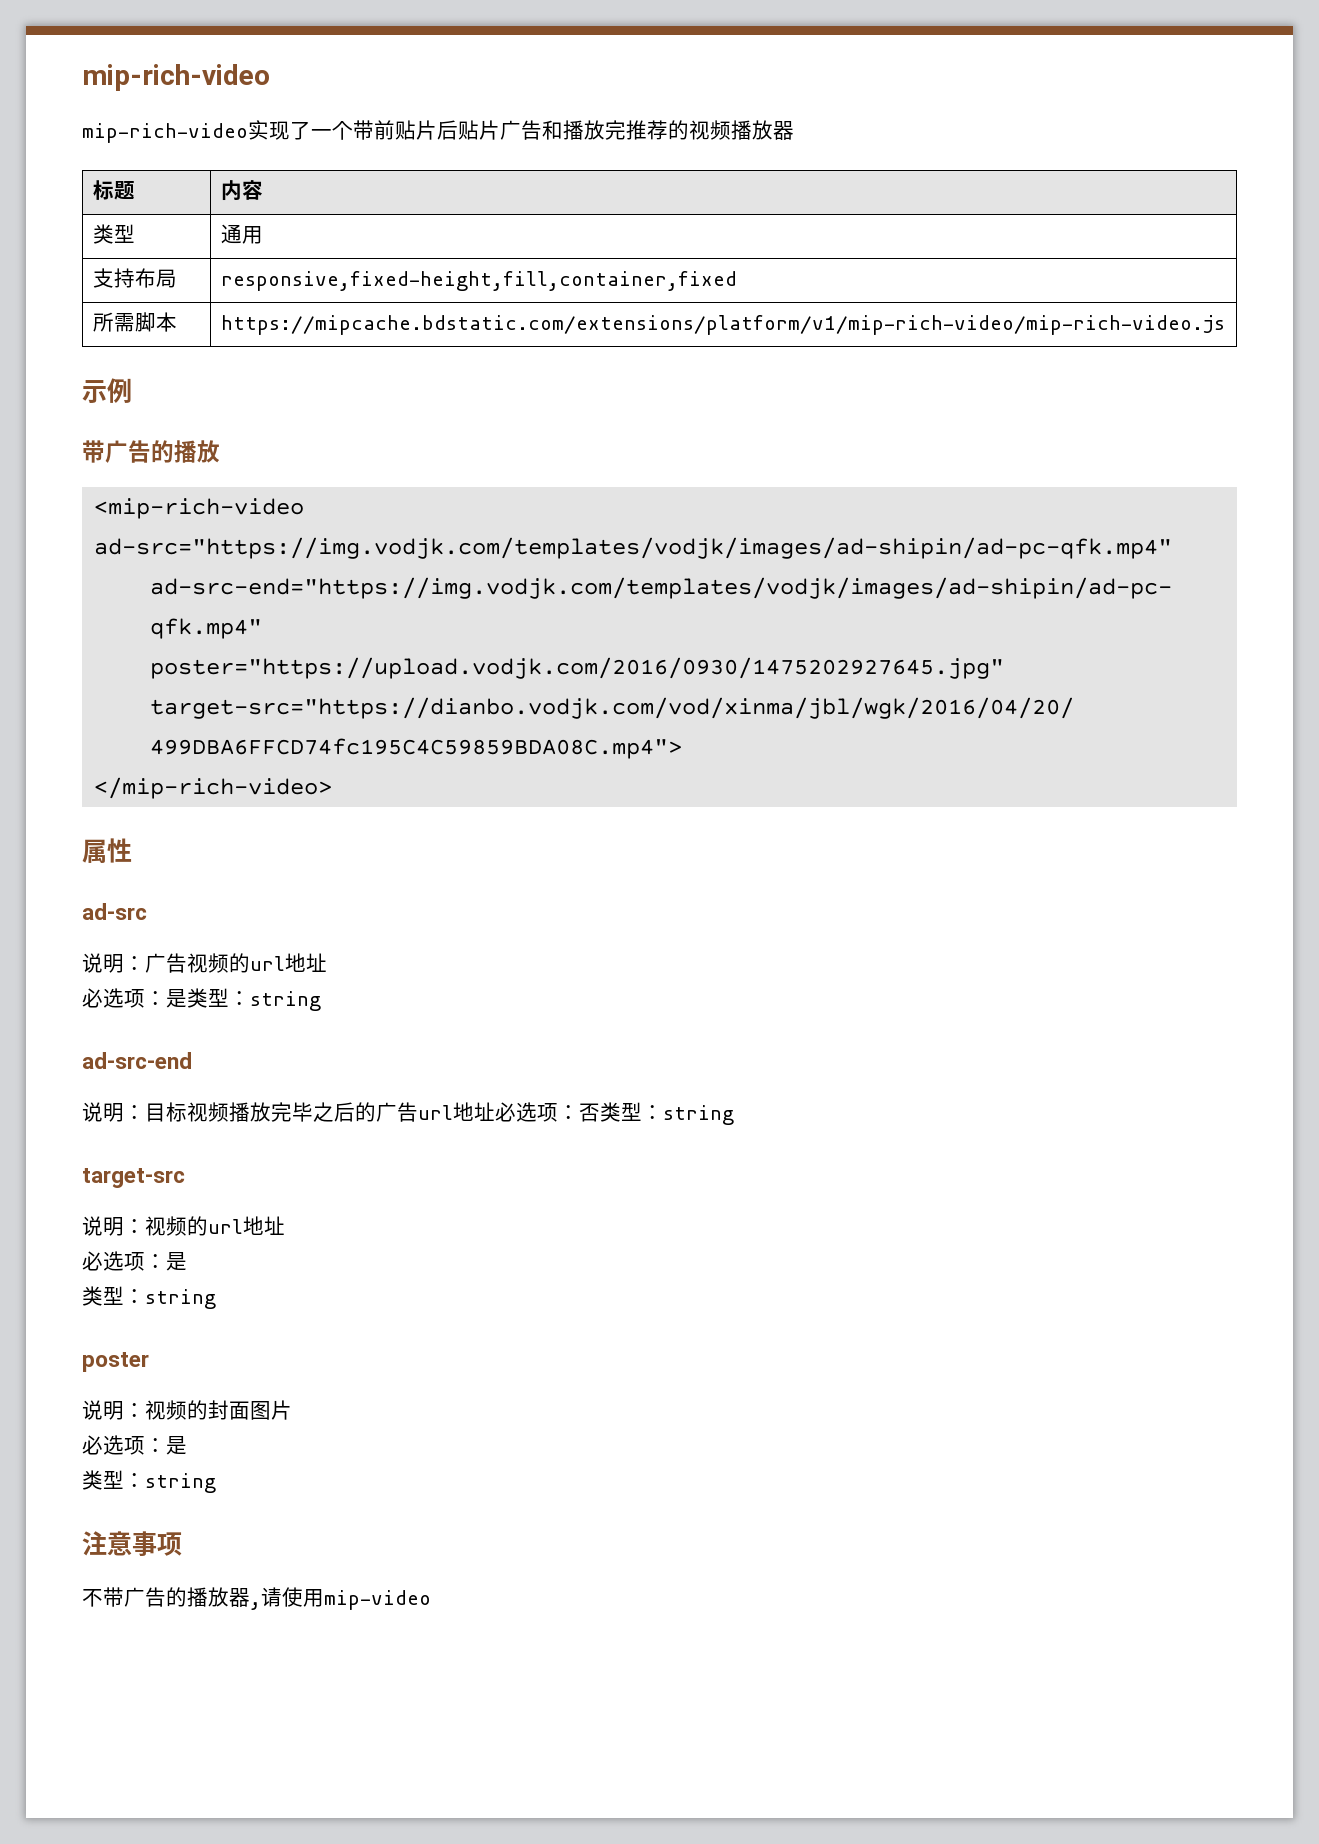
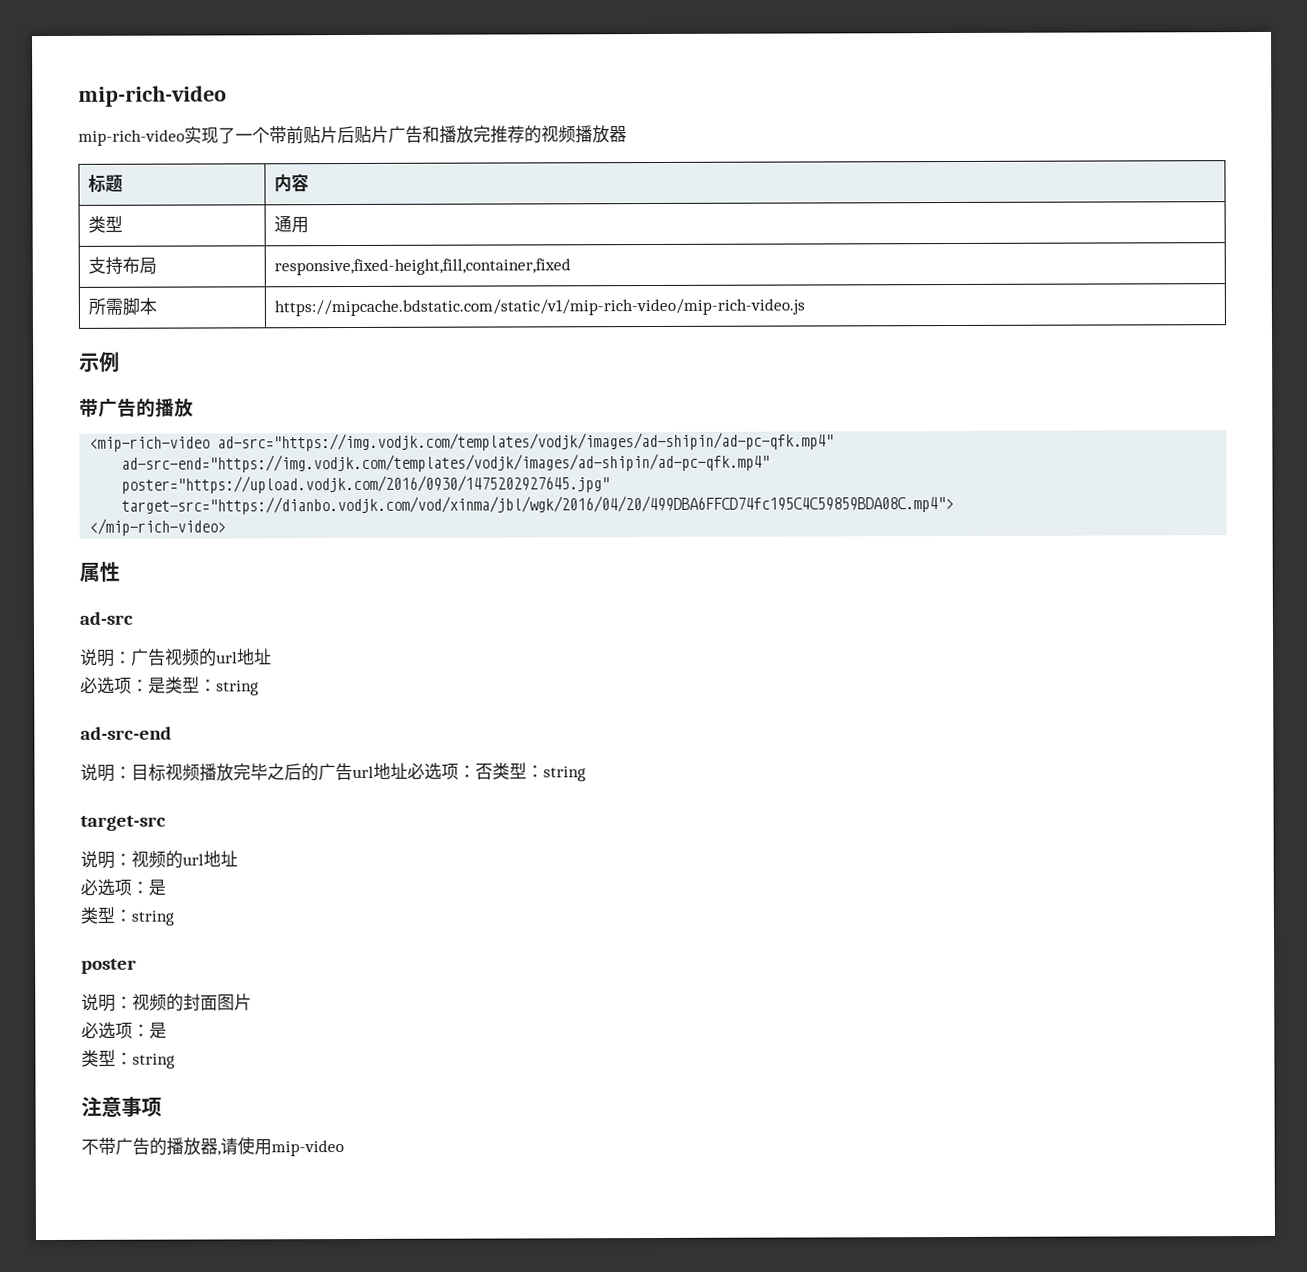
[221,315,1226,335] https://mipcache.bdstatic.com/extensions/platform/v1/mip-rich-video/mip-rich-video.js -> [273,298,805,317] https://mipcache.bdstatic.com/static/v1/mip-rich-video/mip-rich-video.js

